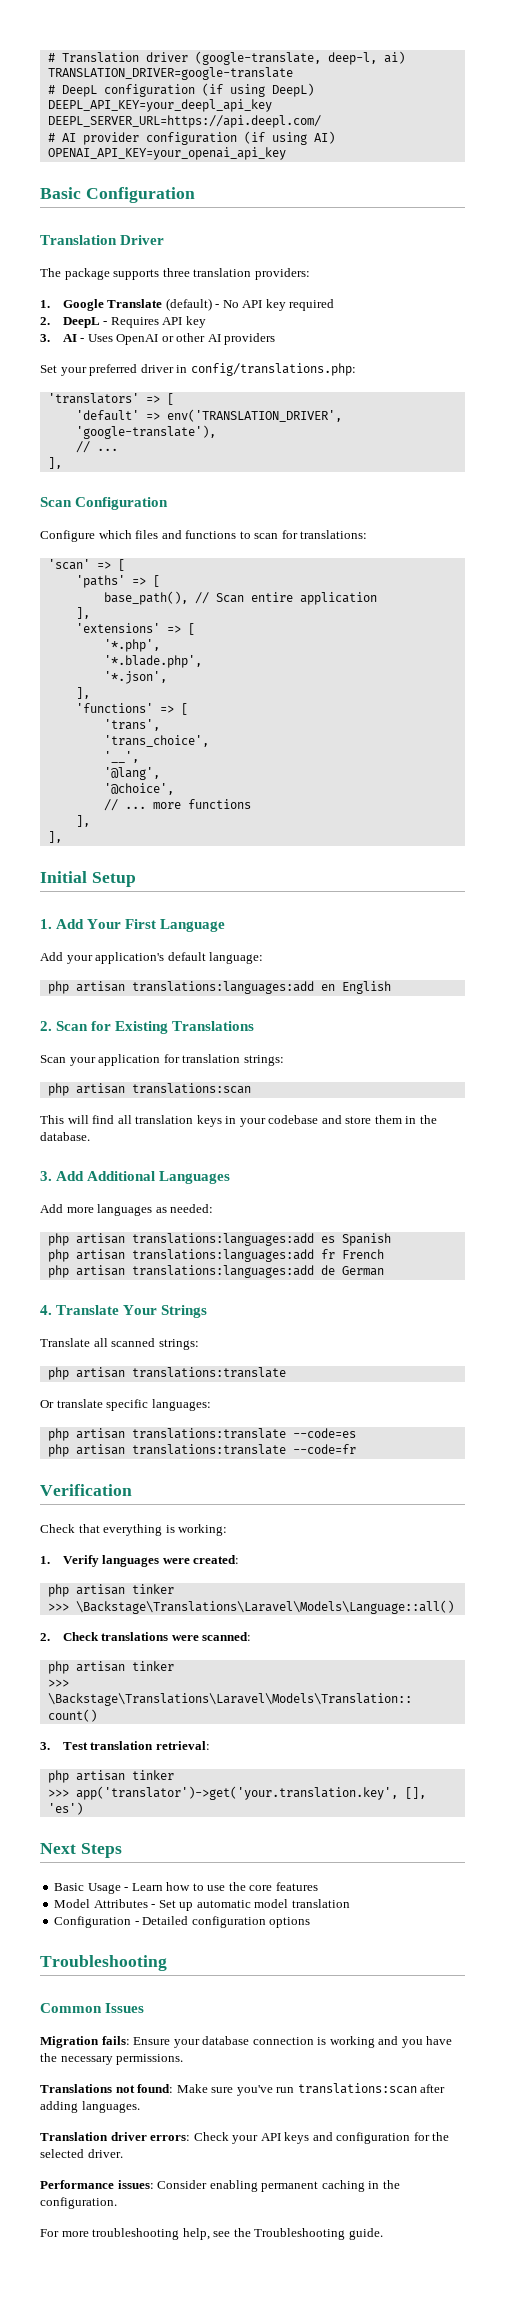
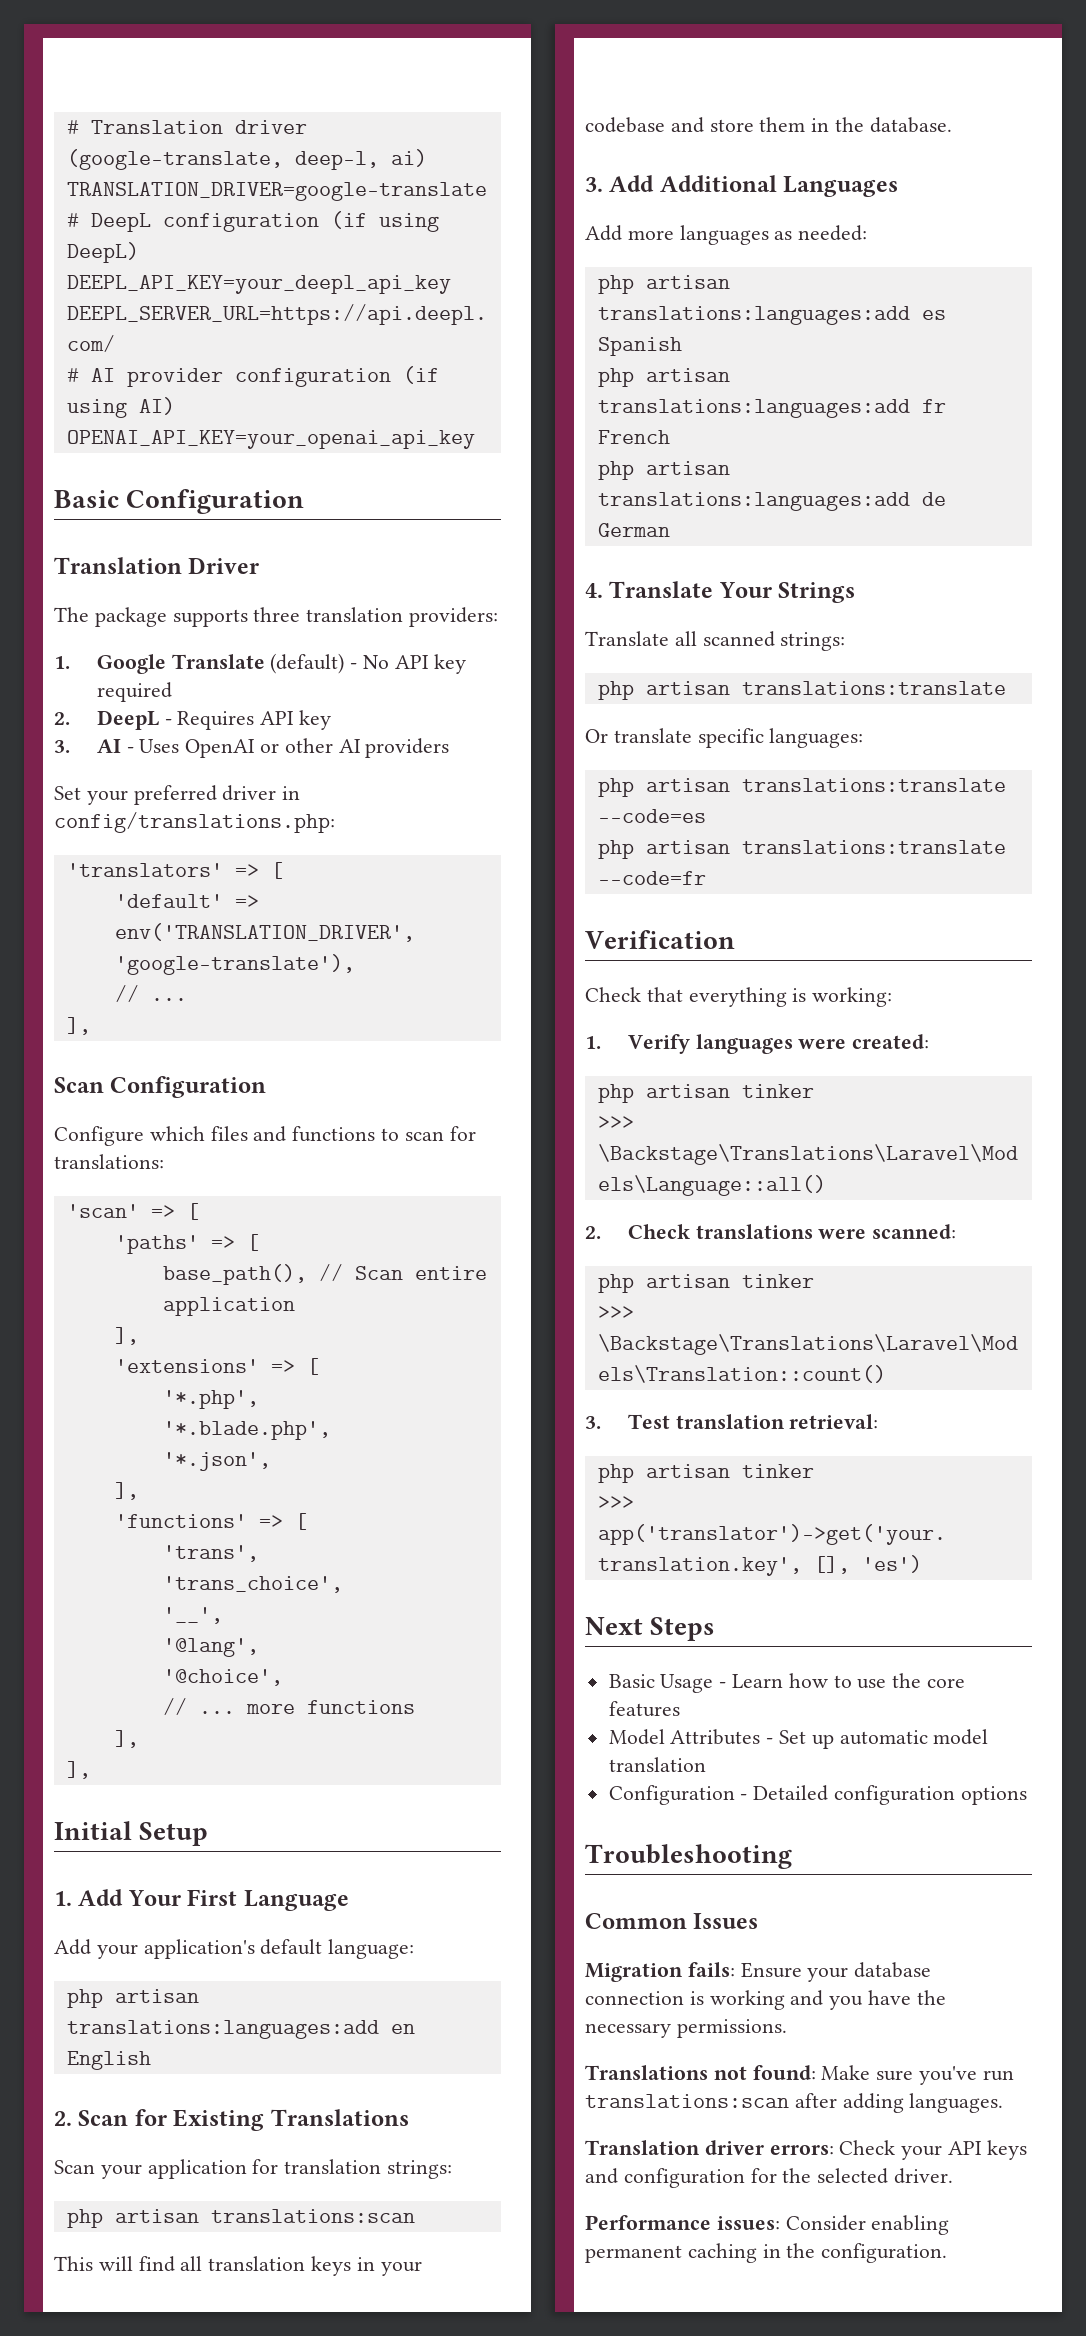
[40,2228,383,2240] // For more troubleshooting help, see the Troubleshooting guide. -> (948, 2253) none

